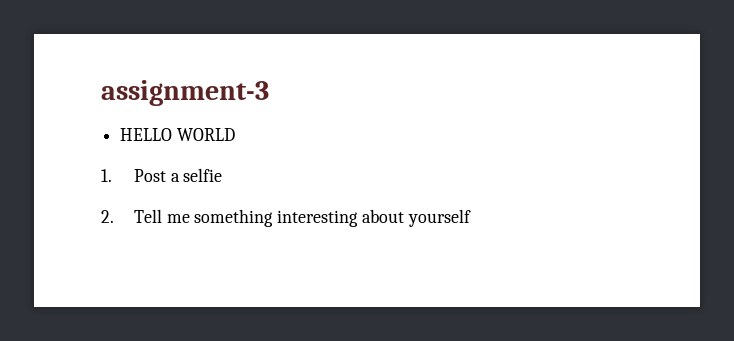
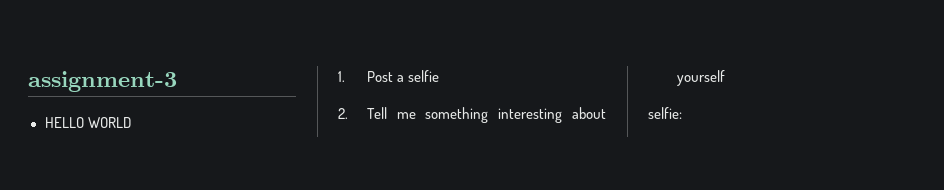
(471, 218) none -> [648,107,682,119] // selfie:

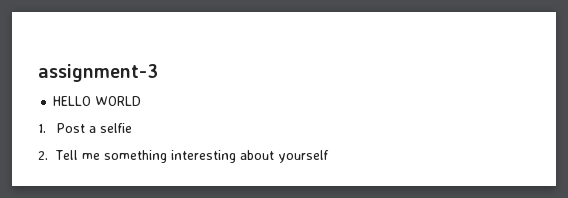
[648,107,682,119] // selfie: -> (330, 156) none

